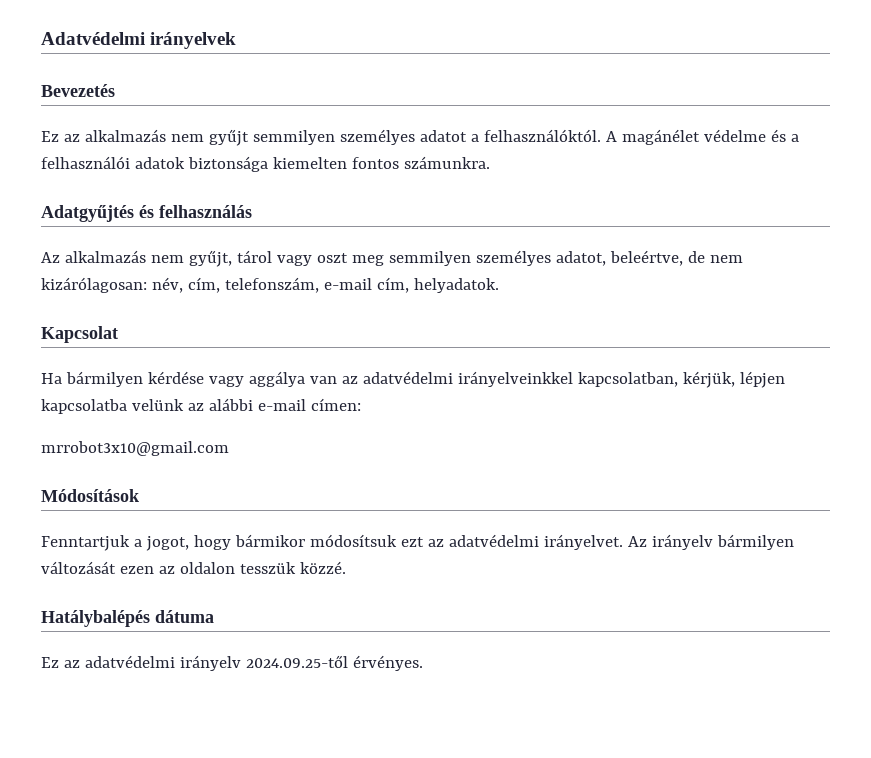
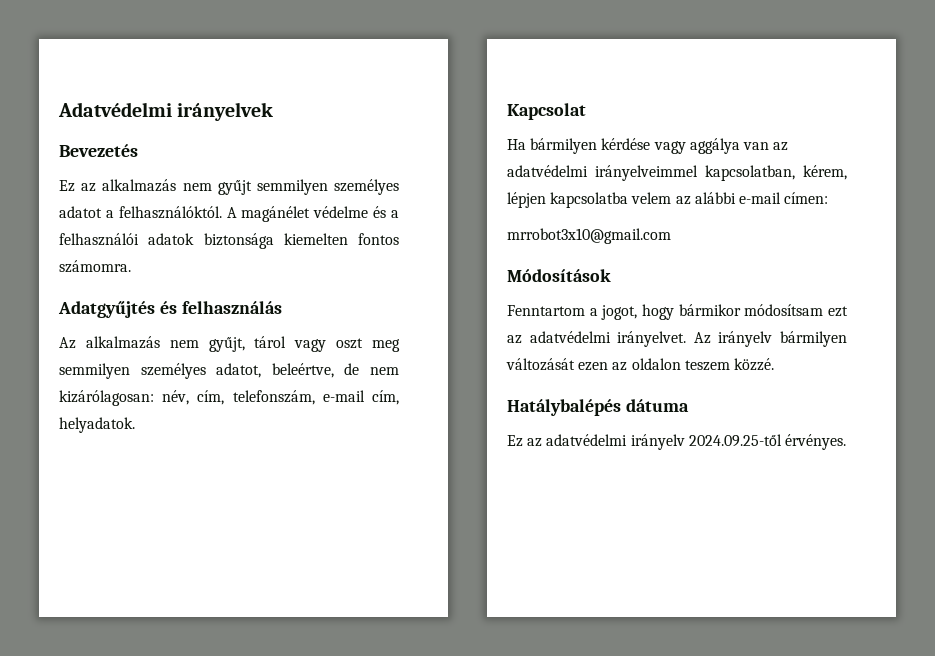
[403,156,490,169] számunkra. -> [59,260,131,273] számomra.
[457,371,735,388] irányelveinkkel kapcsolatban, kérjük, -> [595,165,847,181] irányelveimmel kapcsolatban, kérem,
[131,399,184,411] velünk -> [631,192,672,204] velem
[41,535,130,551] Fenntartjuk -> [507,305,585,316] Fenntartom
[309,534,397,547] módosítsuk -> [744,304,824,316] módosítsam
[239,562,296,574] tesszük -> [684,360,730,371] teszem

